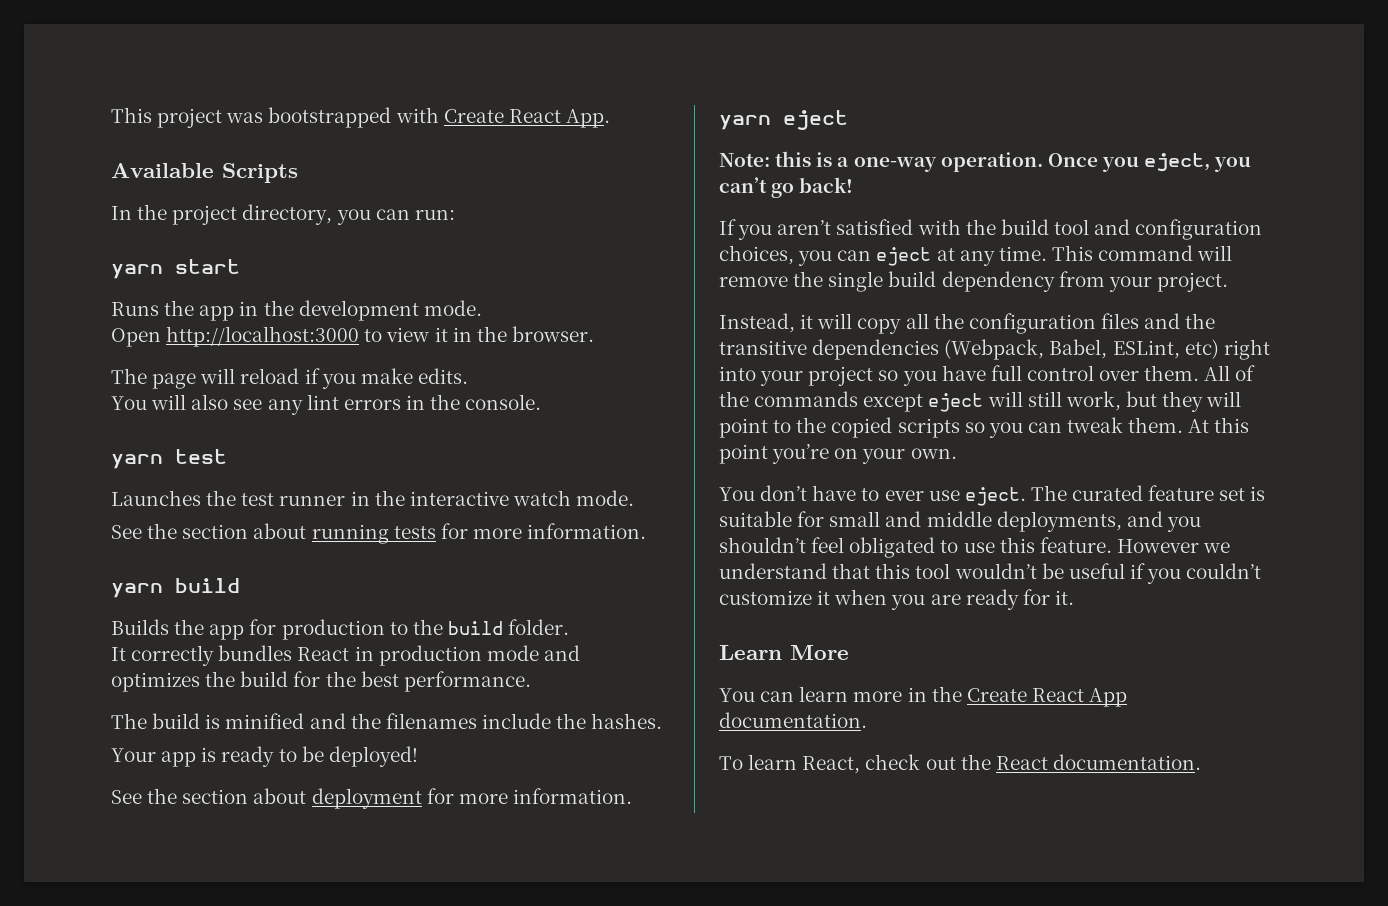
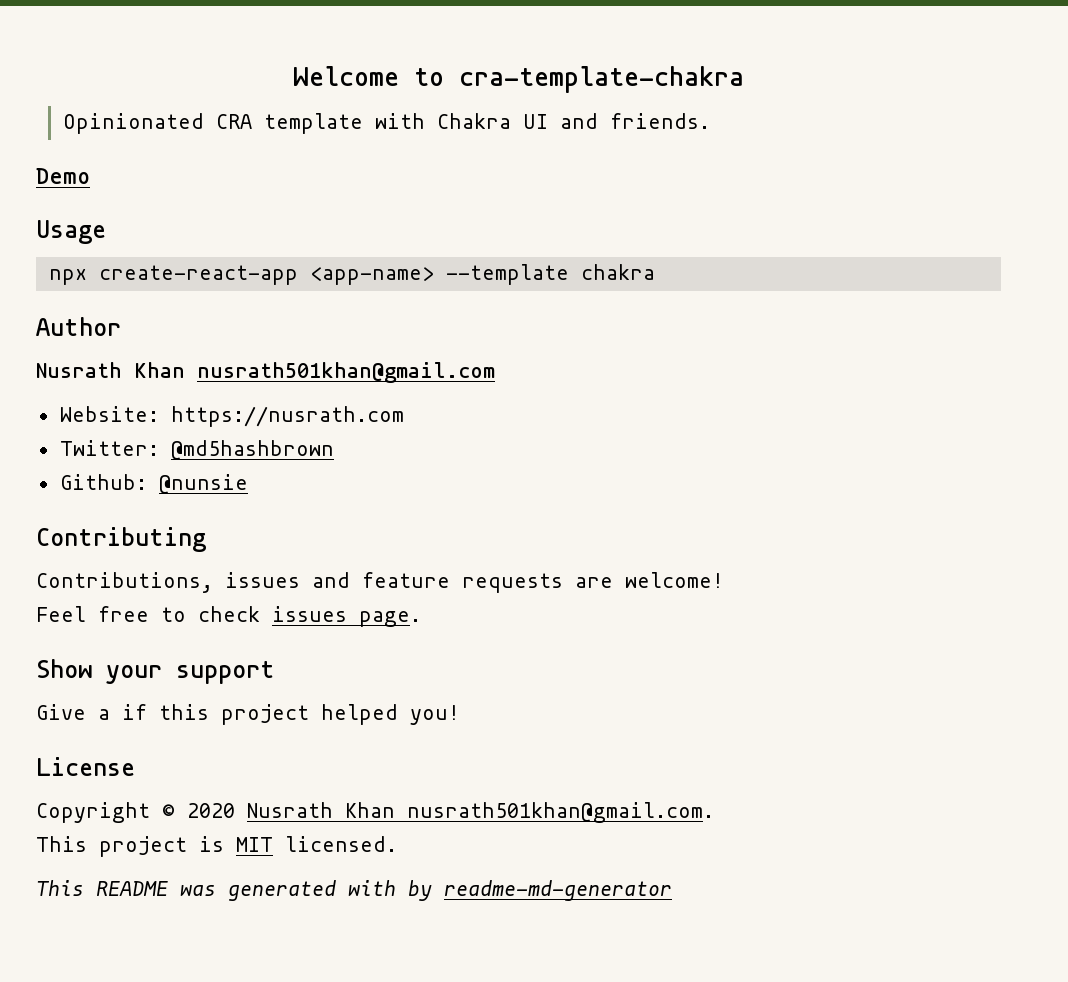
[111,107,610,128] [111,163,298,183] [111,204,455,225] [111,259,240,279] [111,300,482,321] [111,326,594,347] [111,368,468,389] [111,394,542,415] [111,449,227,469] [111,490,635,506] [111,523,647,544] [111,578,240,598] [111,619,570,640] [111,645,580,666] [111,671,531,692] [111,713,663,729] [111,746,418,767] [111,788,632,809] [719,110,848,130] [719,151,1252,172] [719,177,854,198] [719,219,1263,240] [719,245,1233,266] [719,271,1228,292] [719,313,1216,334] [719,339,1270,360] [719,365,1256,386] [719,391,1242,412] [719,417,1250,438] [719,444,957,464] [719,485,1266,506] [719,511,1201,532] [719,537,1231,558] [719,563,1262,584] [719,589,1074,610] [719,645,849,660] [719,686,1128,707] [719,712,867,728] [719,754,1201,774] This project was bootstrapped with Create React App. // Available Scripts // In the project directory, you can run: // yarn start // Runs the app in the development mode. // Open http://localhost:3000 to view it in the browser. // The page will reload if you make edits. // You will also see any lint errors in the console. // yarn test // Launches the test runner in the interactive watch mode. // See the section about running tests for more information. // yarn build // Builds the app for production to the build folder. // It correctly bundles React in production mode and optimizes the build for the best performance. // The build is minified and the filenames include the hashes. // Your app is ready to be deployed! // See the section about deployment for more information. // yarn eject // Note: this is a one-way operation. Once you eject, you can’t go back! // If you aren’t satisfied with the build tool and configuration choices, you can eject at any time. This command will remove the single build dependency from your project. // Instead, it will copy all the configuration files and the transitive dependencies (Webpack, Babel, ESLint, etc) right into your project so you have full control over them. All of the commands except eject will still work, but they will point to the copied scripts so you can tweak them. At this point you’re on your own. // You don’t have to ever use eject. The curated feature set is suitable for small and middle deployments, and you shouldn’t feel obligated to use this feature. However we understand that this tool wouldn’t be useful if you couldn’t customize it when you are ready for it. // Learn More // You can learn more in the Create React App documentation. // To learn React, check out the React documentation. -> [293,66,744,93] [62,113,710,134] [36,168,90,184] [36,220,106,244] [48,264,655,285] [36,317,121,336] [36,362,495,383] [59,406,404,427] [59,440,334,460] [59,474,248,494] [36,527,206,552] [36,572,724,593] [36,606,421,627] [36,659,275,684] [36,704,460,725] [36,757,135,776] [36,802,714,823] [36,836,397,857] [36,880,672,901] Welcome to cra-template-chakra // Opinionated CRA template with Chakra UI and friends. // Demo // Usage // npx create-react-app <app-name> --template chakra // Author // Nusrath Khan nusrath501khan@gmail.com // Website: https://nusrath.com // Twitter: @md5hashbrown // Github: @nunsie // Contributing // Contributions, issues and feature requests are welcome! // Feel free to check issues page. // Show your support // Give a if this project helped you! // License // Copyright © 2020 Nusrath Khan nusrath501khan@gmail.com. // This project is MIT licensed. // This README was generated with by readme-md-generator

